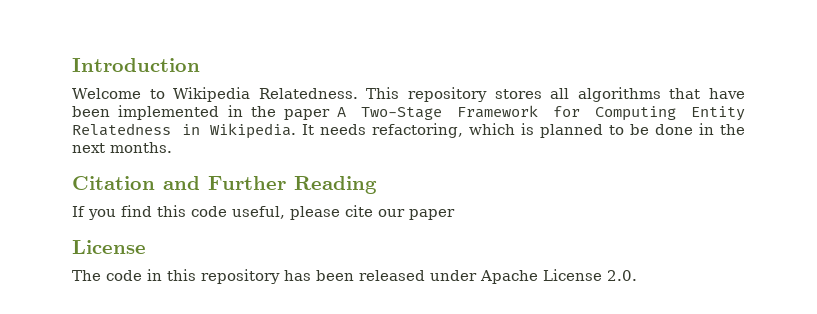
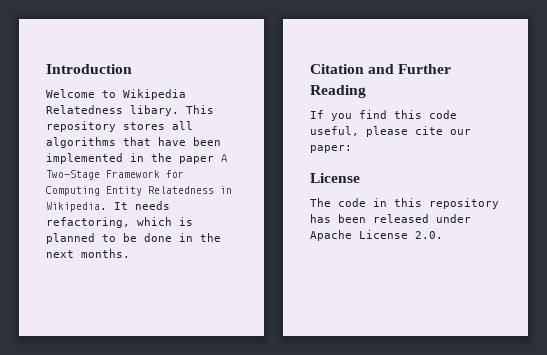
[258,88,358,99] Relatedness. -> [46,105,179,116] Relatedness libary.
[409,209,455,220] paper -> [310,145,352,153] paper:

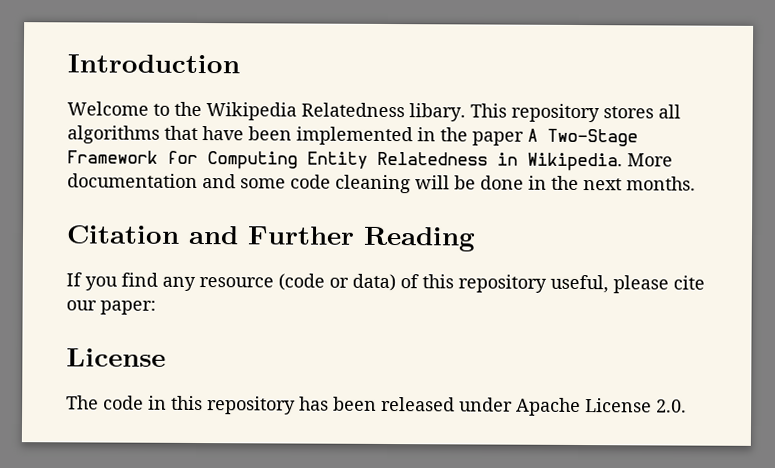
(116, 94) none -> [174,101,202,117] the
[114,201,170,210] [46,217,193,228] [46,233,116,244] It needs refactoring, which is planned to -> [627,153,673,167] [67,173,450,194] More documentation and some code cleaning will
[394,110,457,119] this code -> [162,273,547,293] any resource (code or data) of this repository

